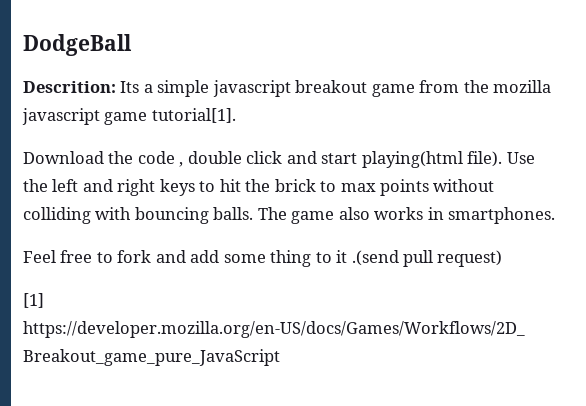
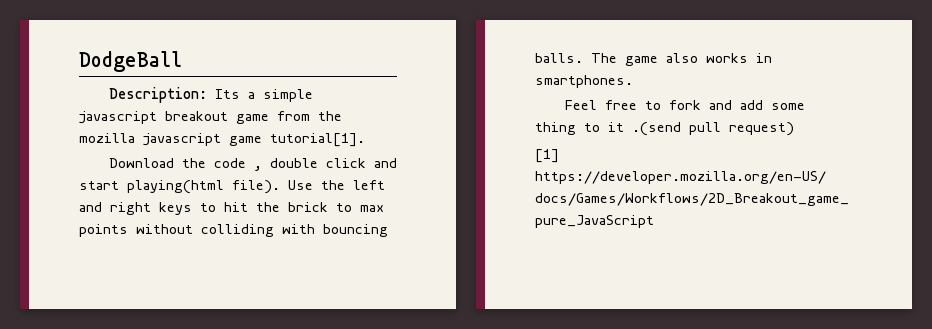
[23,81,116,93] Descrition: -> [108,87,207,103] Description:

